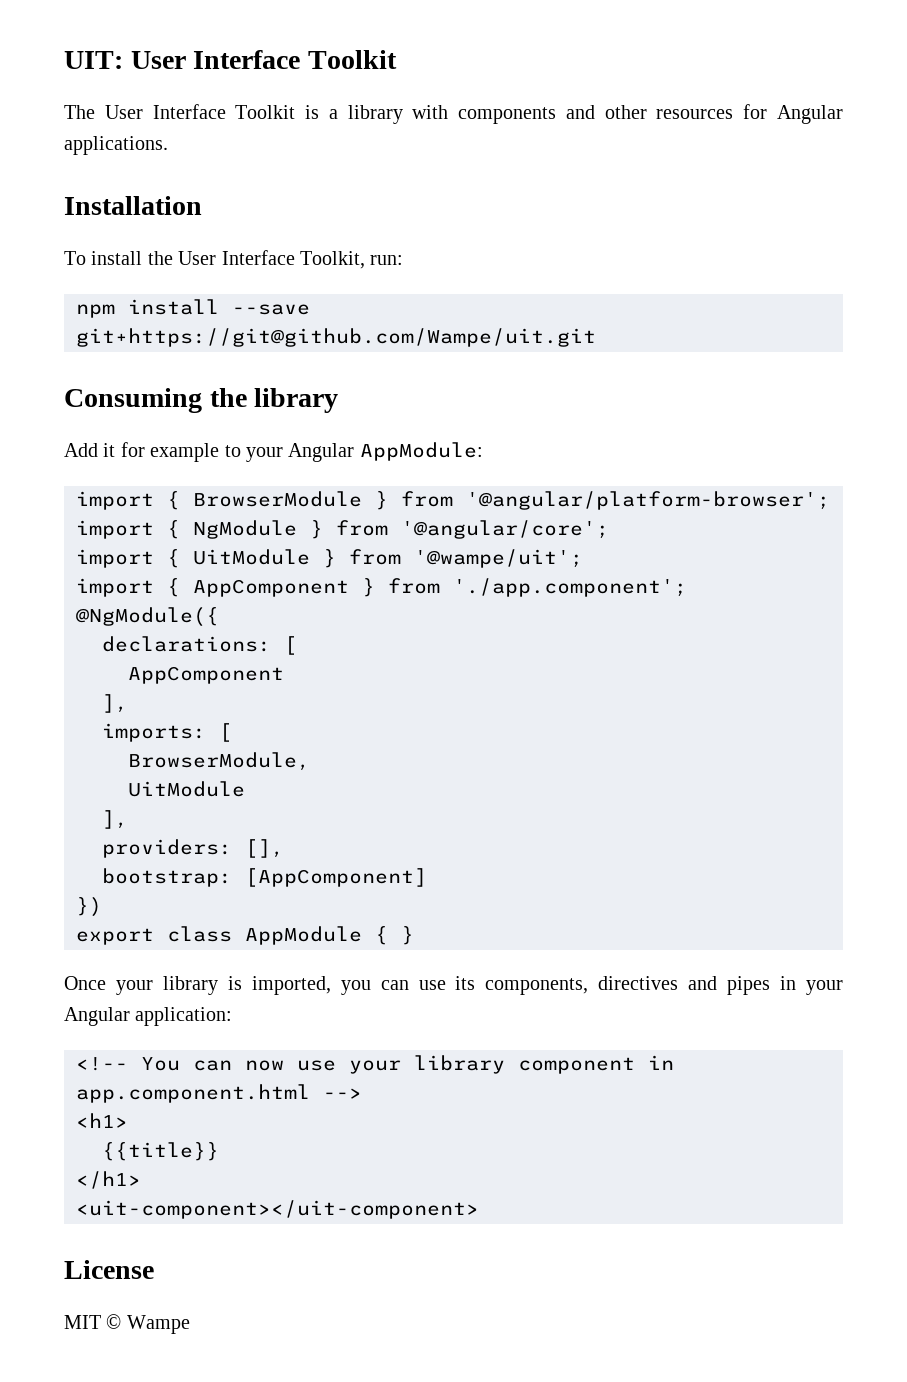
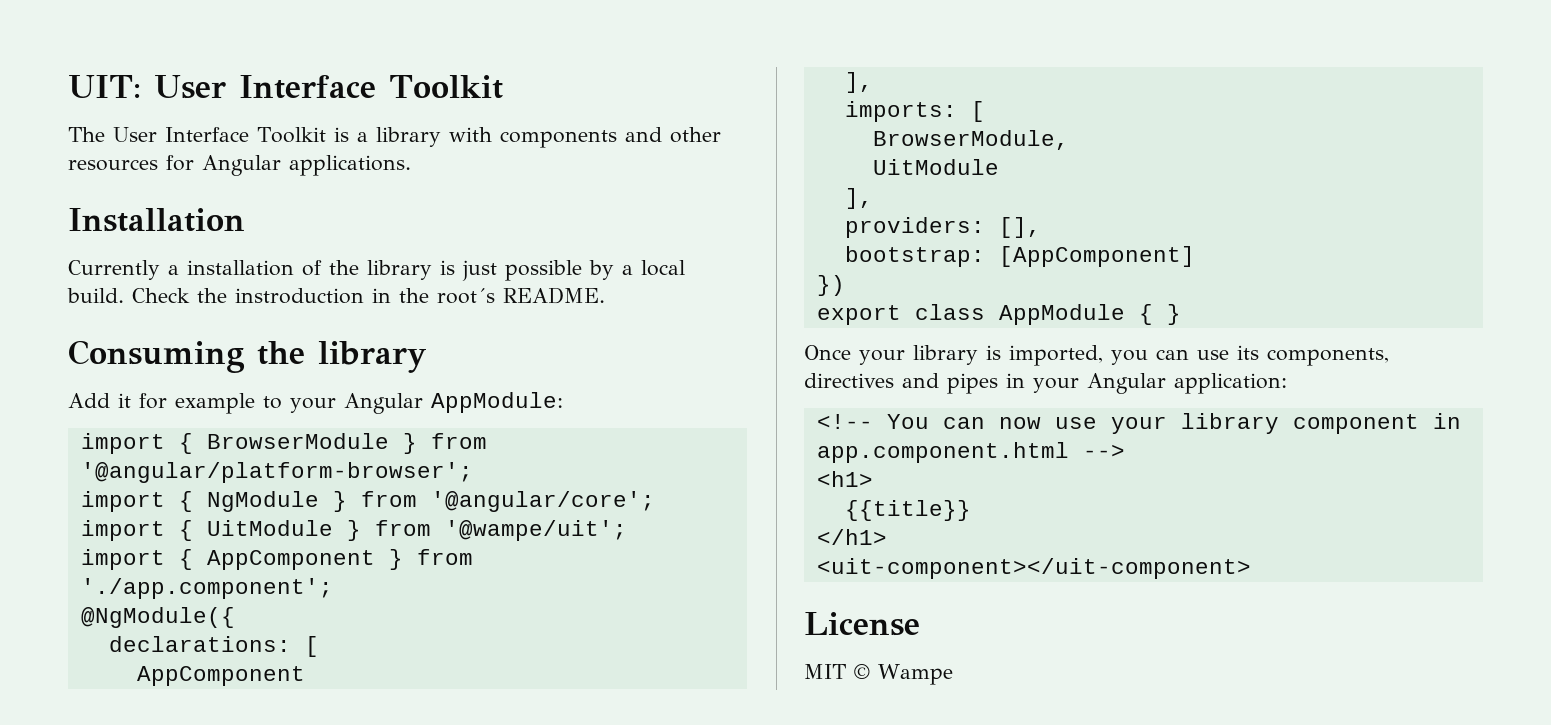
[64,250,404,269] [76,299,310,318] [76,328,596,347] To install the User Interface Toolkit, run: // npm install --save git+https://git@github.com/Wampe/uit.git -> [68,260,685,281] [67,287,605,304] Currently a installation of the library is just possible by a local build. Check the instroduction in the root´s README.

